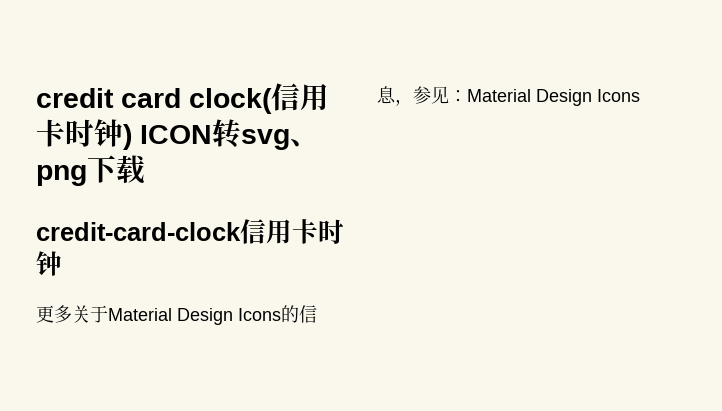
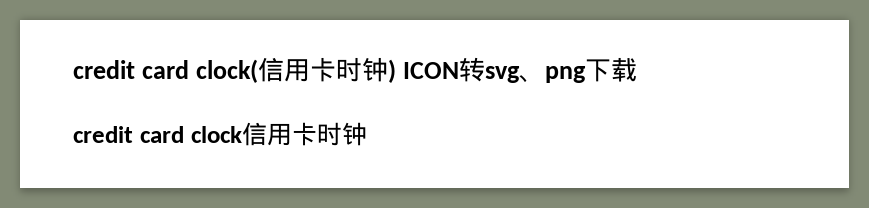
[36,219,344,244] [36,251,62,276] [36,305,317,325] [377,86,640,106] credit-card-clock信用卡时钟 // 更多关于Material Design Icons的信息，参见：Material Design Icons -> [73,122,367,146] credit card clock信用卡时钟

